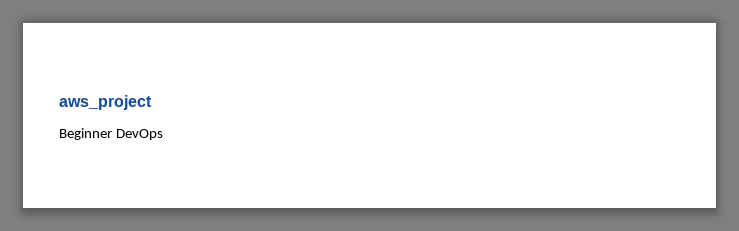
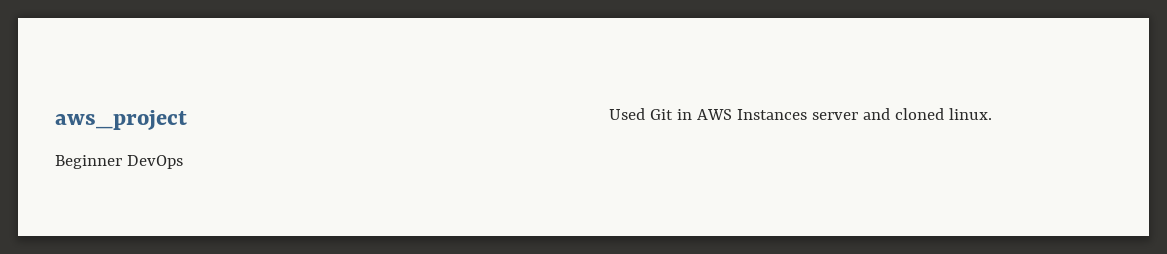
(163, 134) none -> [609,108,992,120] // Used Git in AWS Instances server and cloned linux.

